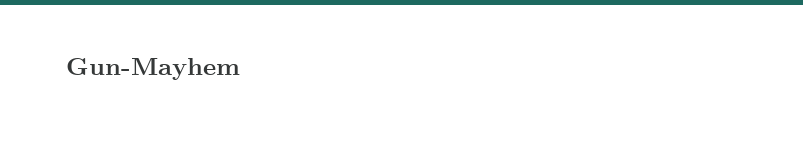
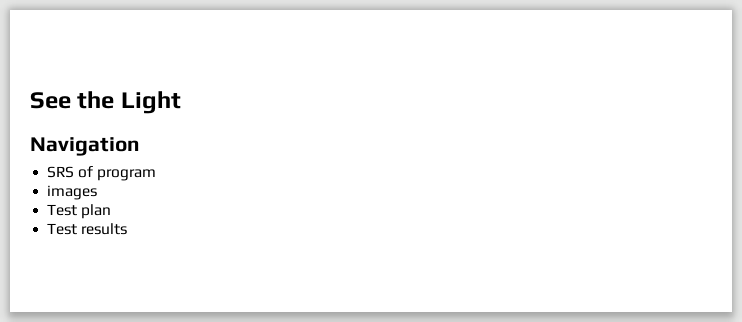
[66,58,240,80] Gun-Mayhem -> [30,91,181,114] [30,137,140,156] [47,166,157,181] [47,185,98,200] [47,204,112,219] [47,223,128,235] See the Light // Navigation // SRS of program // images // Test plan // Test results

